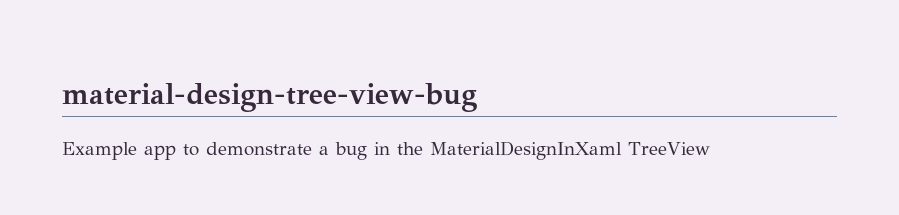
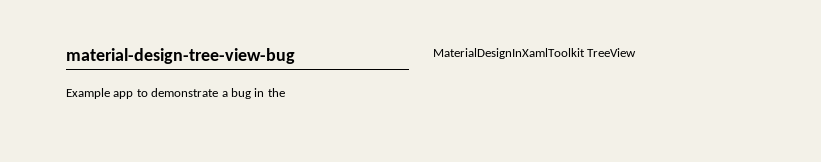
[430,141,622,160] MaterialDesignInXaml -> [433,48,585,59] MaterialDesignInXamlToolkit

